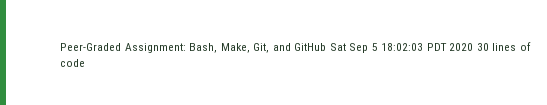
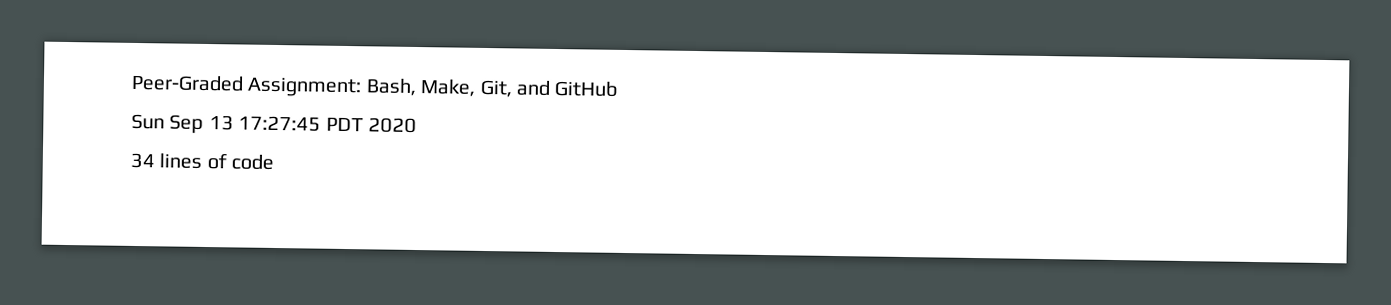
[329,43,424,53] Sat Sep 5 18:02:03 -> [131,113,322,134] // Sun Sep 13 17:27:45
[476,43,489,51] 30 -> [130,152,155,169] // 34

